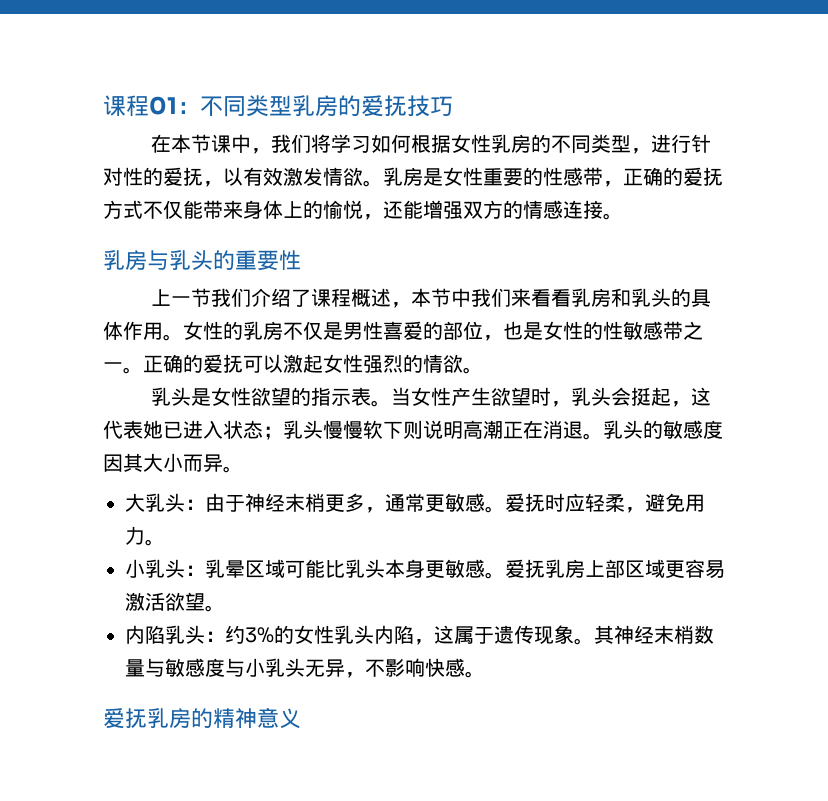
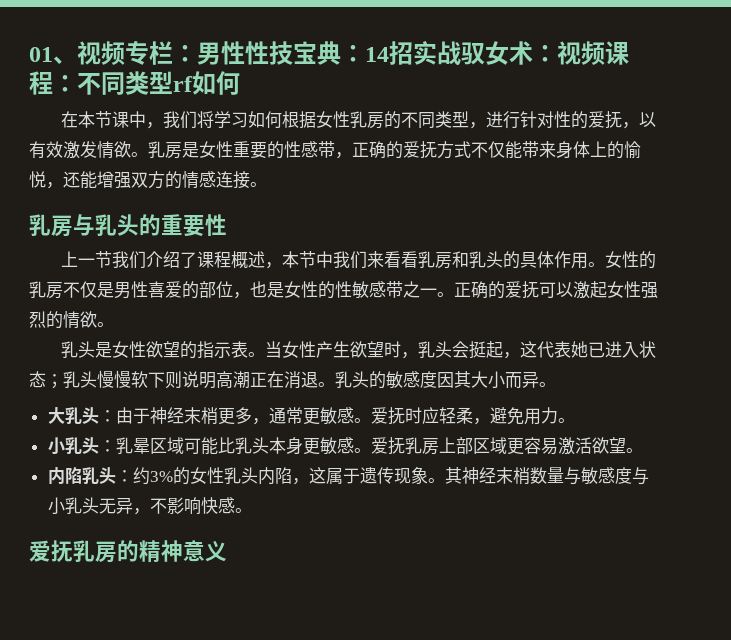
[103,95,453,117] 课程01：不同类型乳房的爱抚技巧 -> [29,41,629,66] [29,71,240,95] 01、视频专栏：男性性技宝典：14招实战驭女术：视频课程：不同类型rf如何

